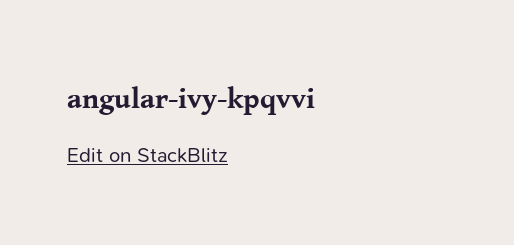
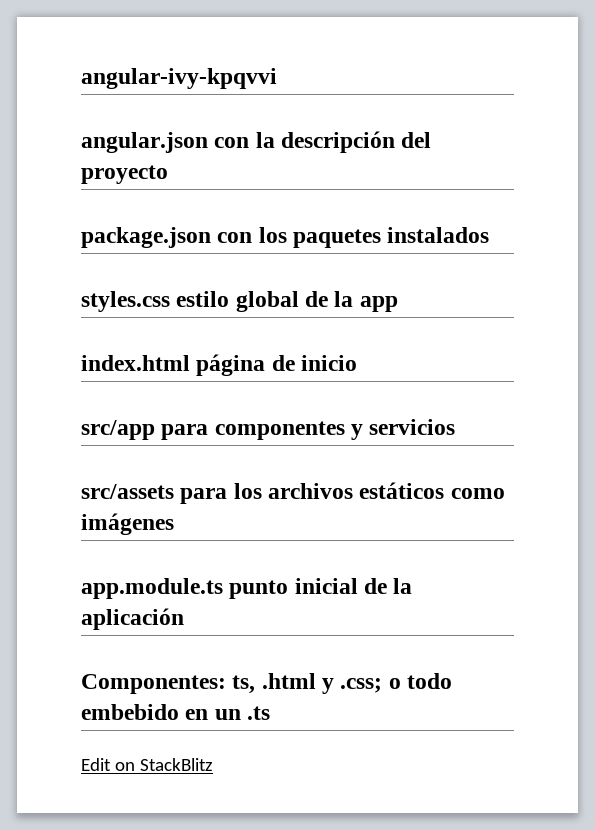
(315, 100) none -> [81,131,432,153] [81,165,168,184] [81,227,490,248] [81,291,398,312] [81,354,358,376] [81,419,456,440] [81,482,505,504] [81,513,174,535] [81,578,413,599] [81,608,184,630] [81,673,453,694] [81,704,271,720] // angular.json con la descripción del proyecto // package.json con los paquetes instalados // styles.css estilo global de la app // index.html página de inicio // src/app para componentes y servicios // src/assets para los archivos estáticos como imágenes // app.module.ts punto inicial de la aplicación // Componentes: ts, .html y .css; o todo embebido en un .ts

